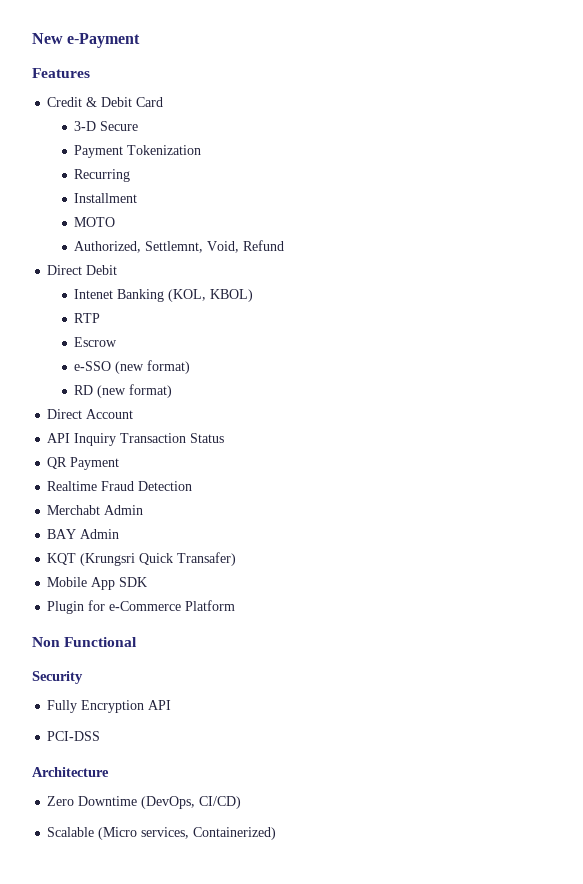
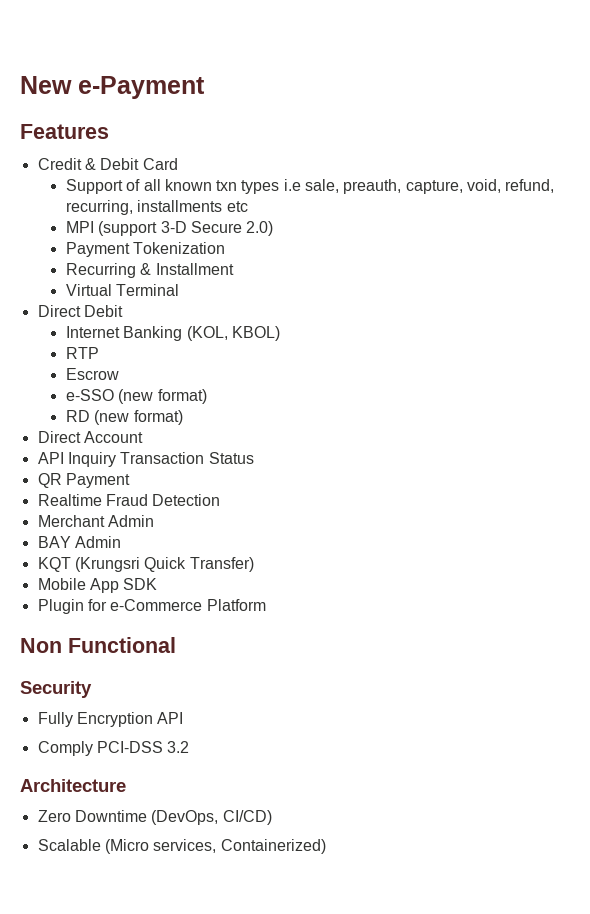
(164, 102) none -> [65,179,555,194] [65,200,248,215] [65,221,158,236] Support of all known txn types i.e sale, preauth, capture, void, refund, recurring, installments etc // MPI (support
(139, 126) none -> [246,221,274,236] 2.0)
(131, 175) // -> [140,263,152,275] &
[74,217,116,227] [74,240,285,253] MOTO // Authorized, Settlemnt, Void, Refund -> [65,284,180,296] Virtual Terminal
[74,289,114,299] Intenet -> [65,326,120,338] Internet
[47,505,101,515] Merchabt -> [37,515,105,527] Merchant
[177,552,237,566] Transafer) -> [189,557,254,572] Transfer)
(172, 705) none -> [37,741,93,756] Comply
(101, 736) none -> [167,741,190,753] 3.2

